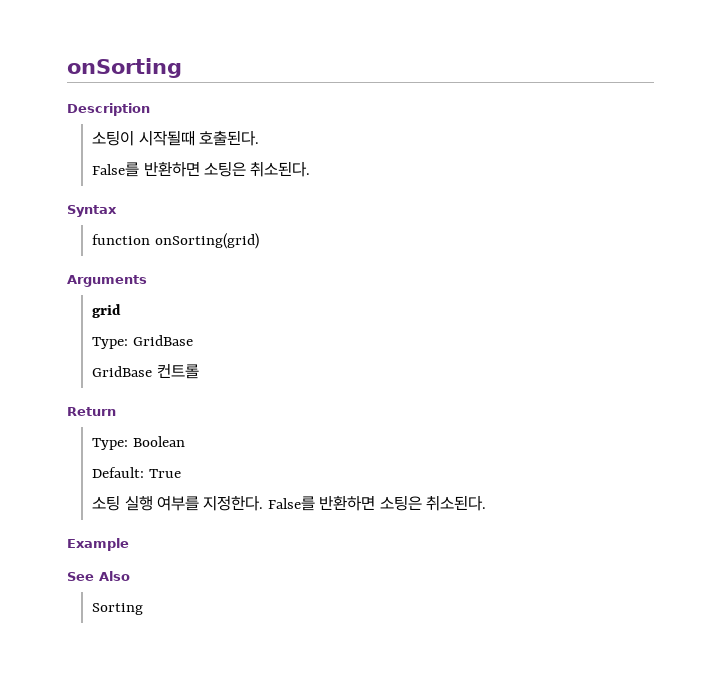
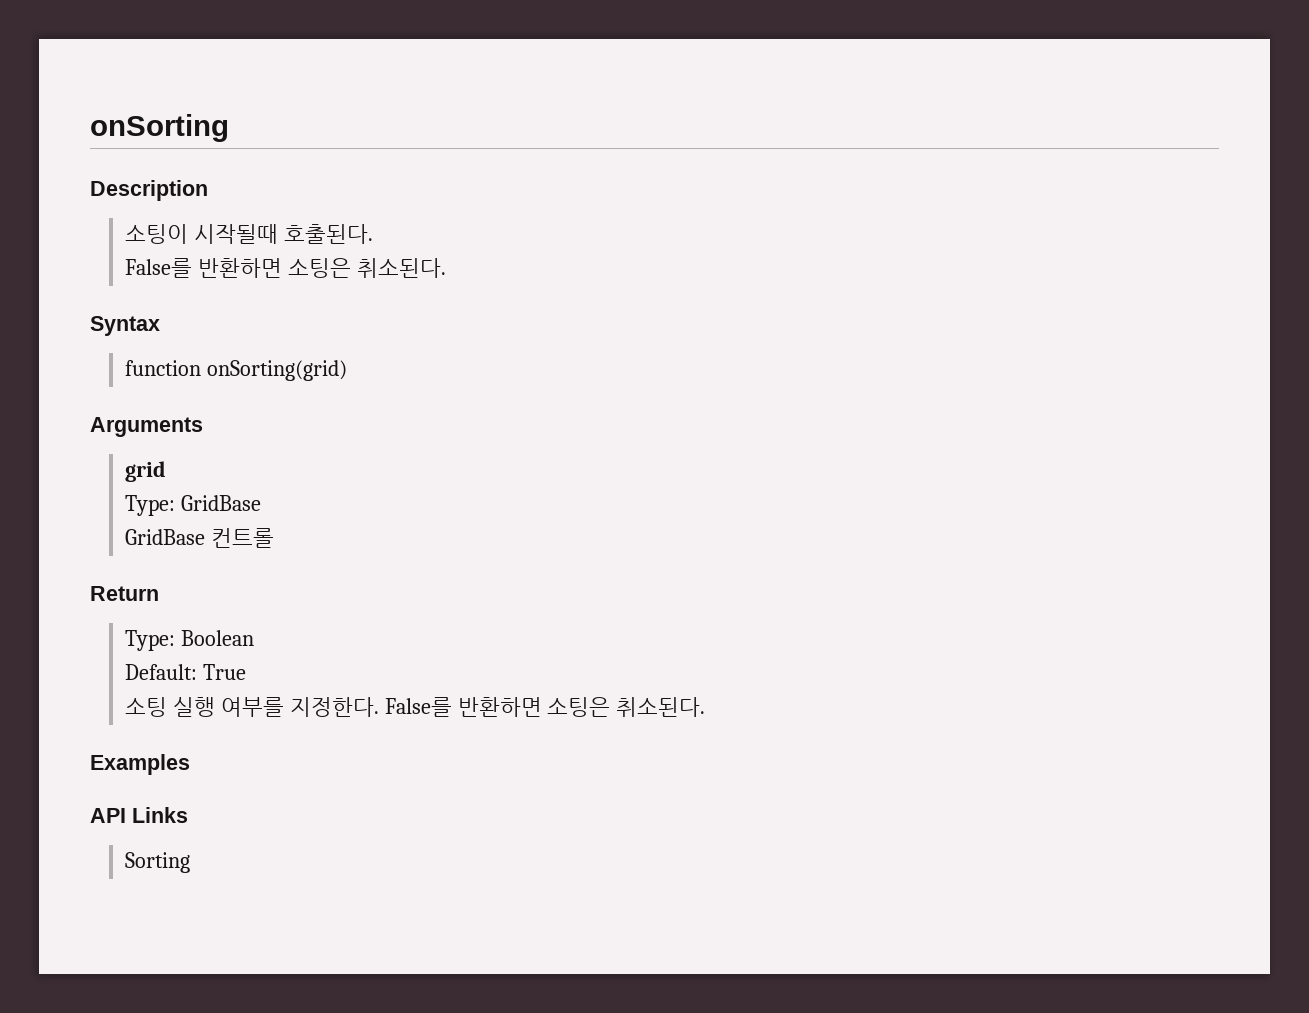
[67,538,129,551] [67,571,130,581] Example // See Also -> [90,754,190,775] [90,807,188,823] Examples // API Links

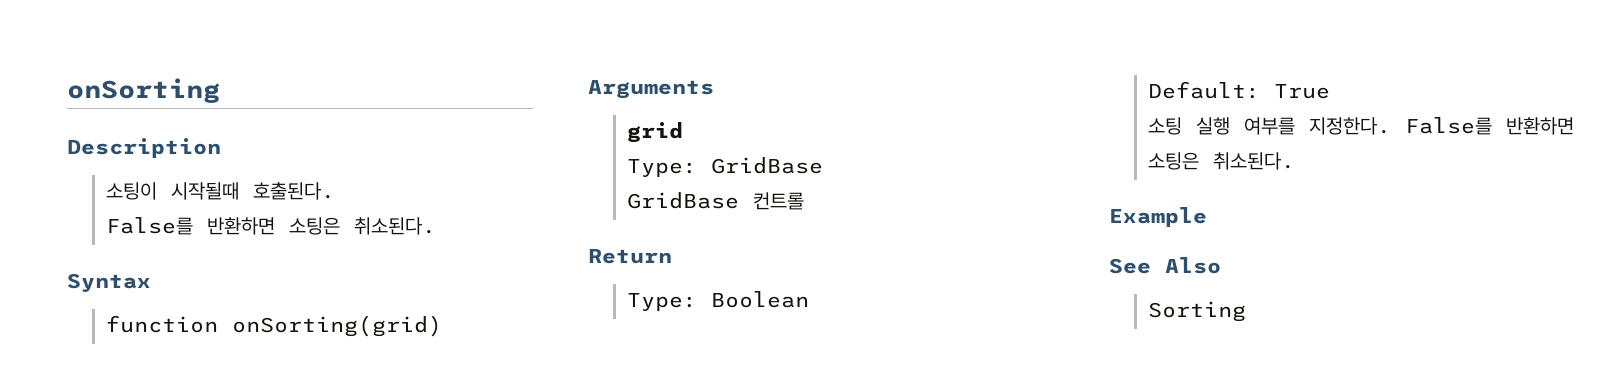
[90,754,190,775] [90,807,188,823] Examples // API Links -> [1109,207,1207,227] [1109,257,1221,274] Example // See Also

